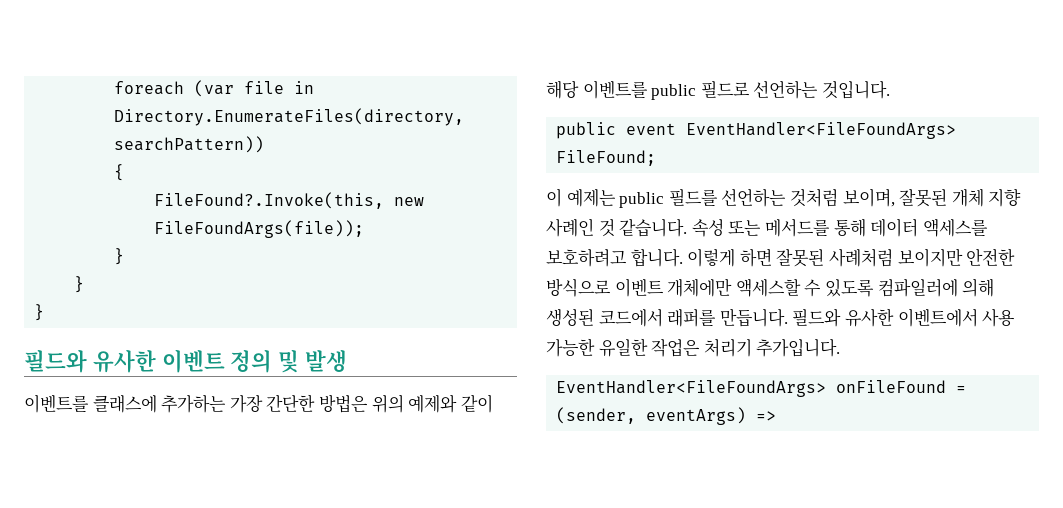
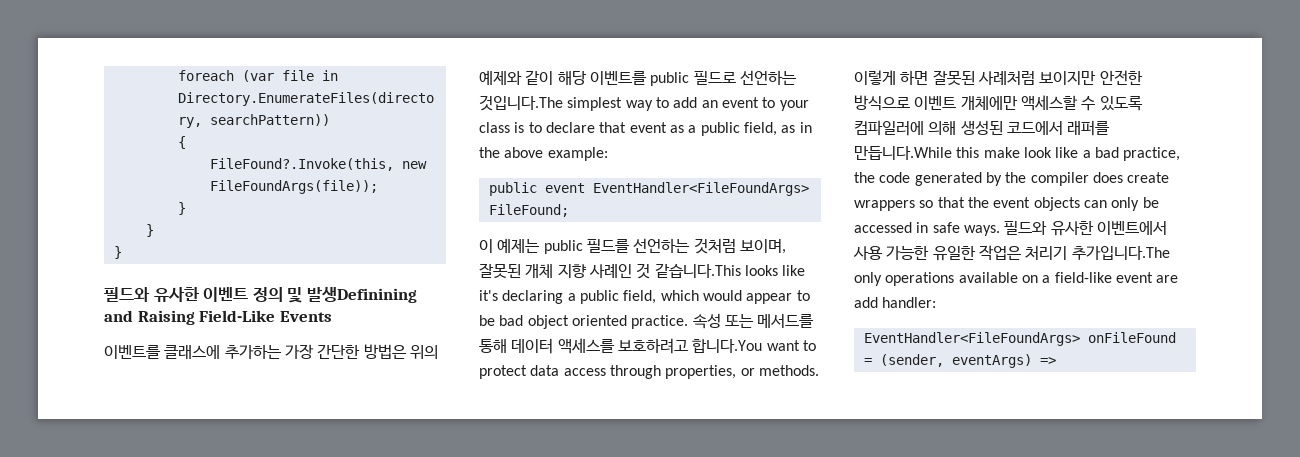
[305,350,348,372] 발생 -> [306,286,417,303] [104,310,332,325] 발생Definining and Raising Field-Like Events
[821,81,890,99] 것입니다. -> [479,95,809,111] [479,122,812,136] [479,147,608,161] 것입니다.The simplest way to add an event to your class is to declare that event as a public field, as in the above example:
[619,218,688,237] 같습니다. -> [654,263,806,278] [479,290,810,304] [479,315,689,329] 같습니다.This looks like it's declaring a public field, which would appear to be bad object oriented practice.
[630,249,683,267] 합니다. -> [692,339,816,353] [479,365,819,379] 합니다.You want to protect data access through properties, or methods.
[719,308,788,327] 만듭니다. -> [854,146,1181,161] [854,172,1170,186] [854,197,1159,211] [854,222,1000,236] 만듭니다.While this make look like a bad practice, the code generated by the compiler does create wrappers so that the event objects can only be accessed in safe ways.
[756,339,841,357] 추가입니다. -> [1071,246,1170,260] [854,272,1179,286] [854,297,937,308] 추가입니다.The only operations available on a field-like event are add handler:

